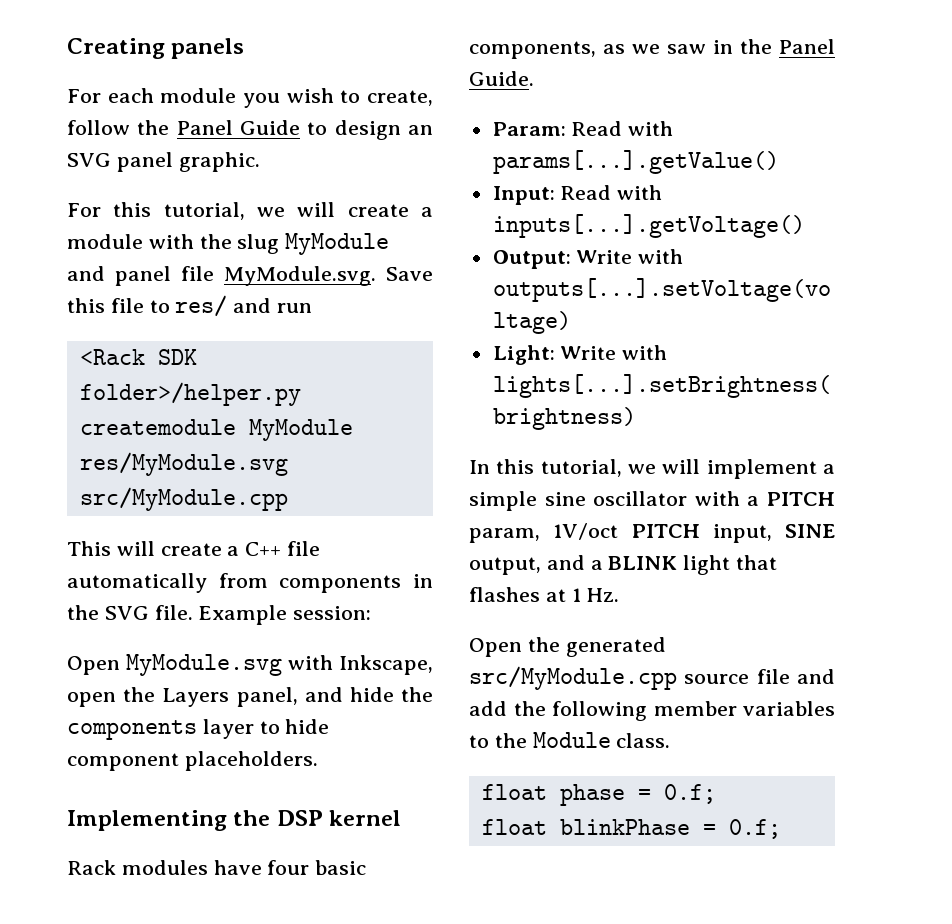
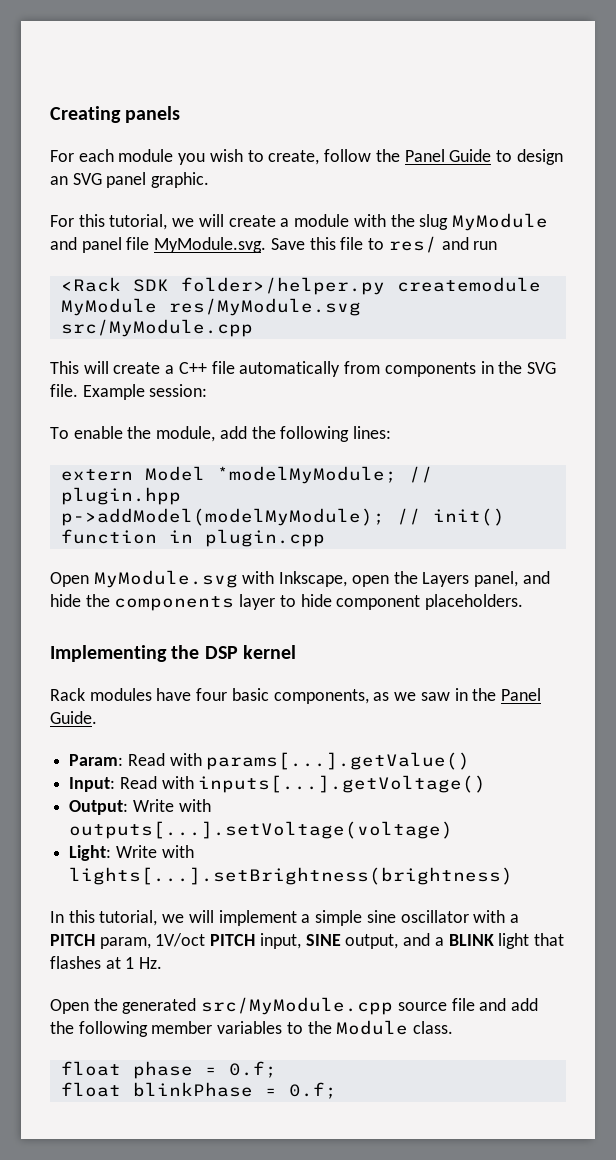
(372, 613) none -> [50,426,392,442] [60,466,433,484] [60,487,181,505] [60,508,505,526] [60,529,325,547] // To enable the module, add the following lines: // extern Model *modelMyModule; // plugin.hpp // p->addModel(modelMyModule); // init() function in plugin.cpp

